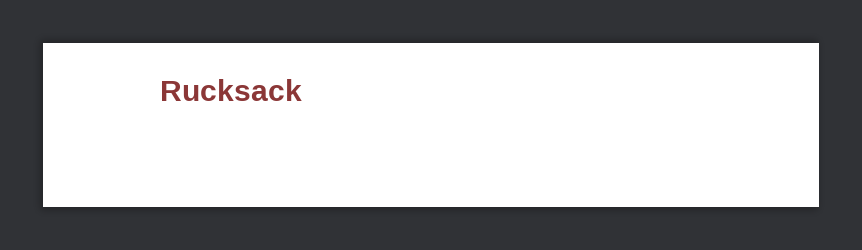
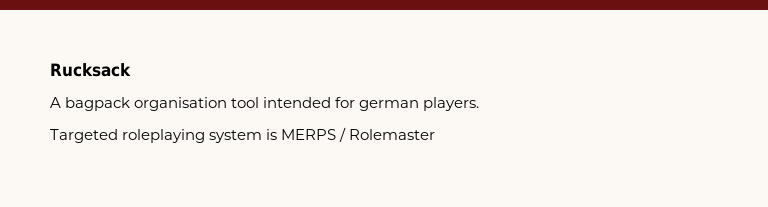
(302, 90) none -> [50,97,480,111] [50,127,436,143] // A bagpack organisation tool intended for german players. // Targeted roleplaying system is MERPS / Rolemaster

